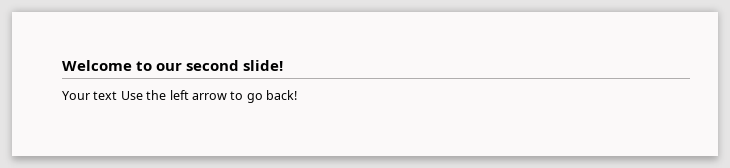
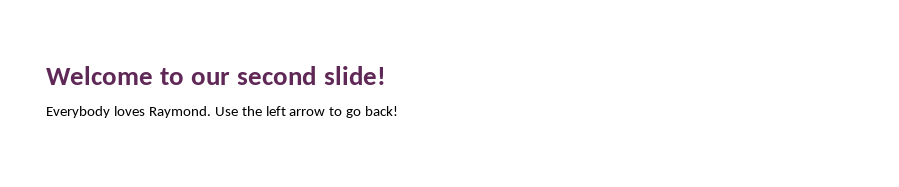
[62,91,118,100] Your text -> [46,106,211,118] Everybody loves Raymond.

